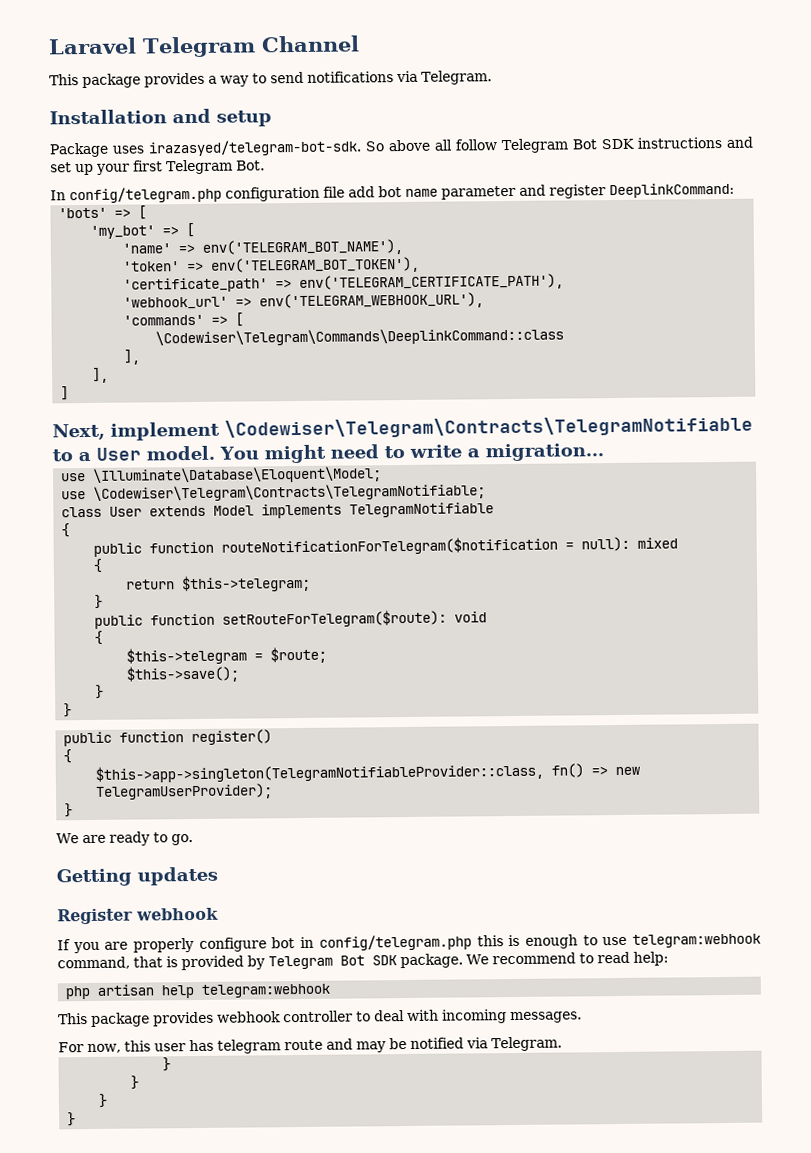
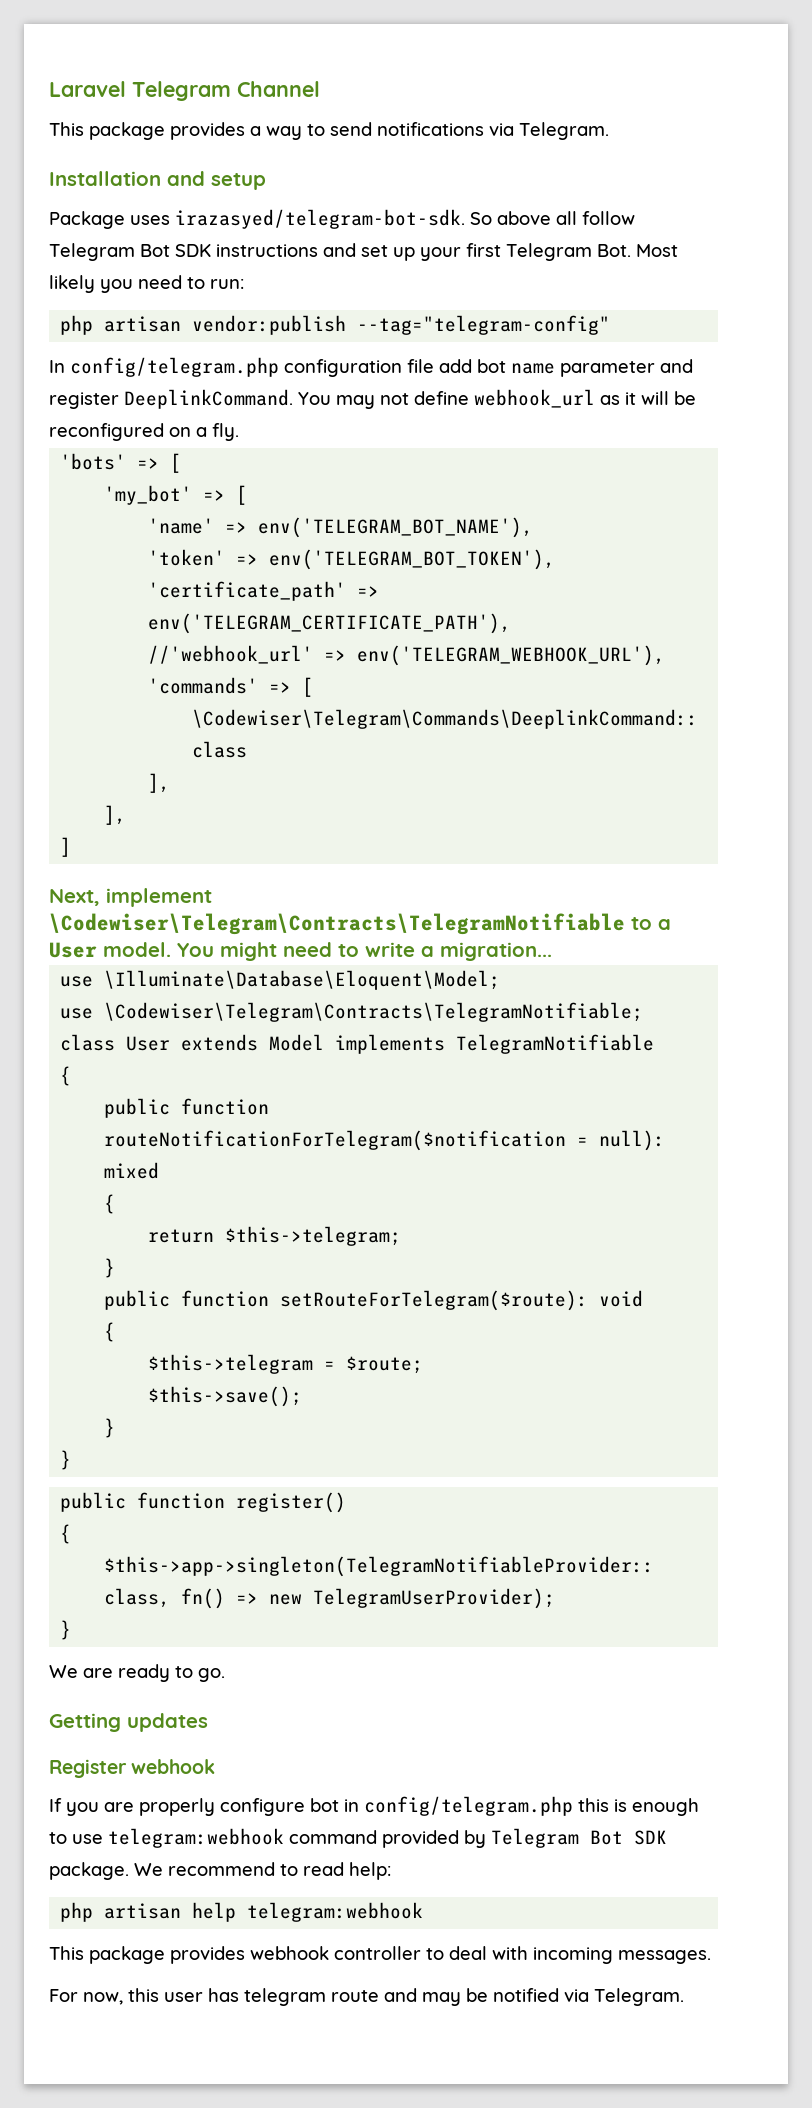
(265, 165) none -> [636,244,678,257] [49,275,244,293] [60,315,611,335] Most likely you need to run: // php artisan vendor:publish --tag="telegram-config"
[609,182,735,199] DeeplinkCommand: -> [124,389,696,409] [49,423,239,441] DeeplinkCommand. You may not define webhook_url as it will be reconfigured on a fly.
[123,296,229,310] 'webhook_url' -> [148,645,314,664] //'webhook_url'
[57,956,178,970] command, that is -> [289,1830,377,1844] command
[162,1057,172,1072] [130,1075,140,1090] [98,1093,108,1108] [67,1112,77,1127] // } // } // } // } -> (684, 1997) none

